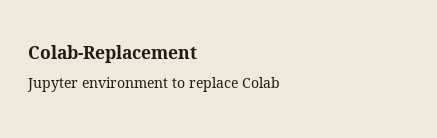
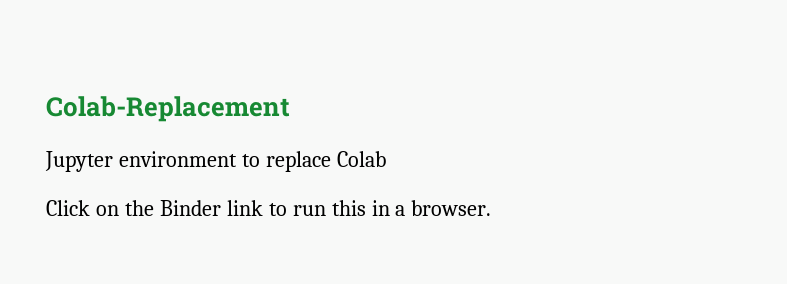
(280, 82) none -> [46,200,492,216] // Click on the Binder link to run this in a browser.

